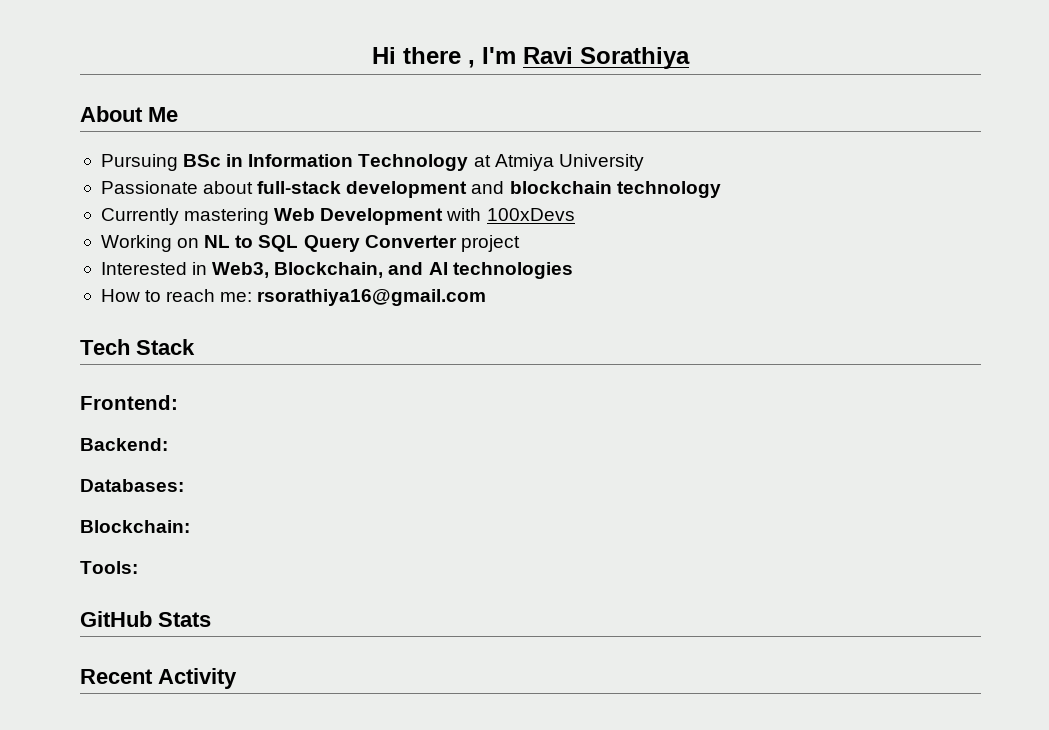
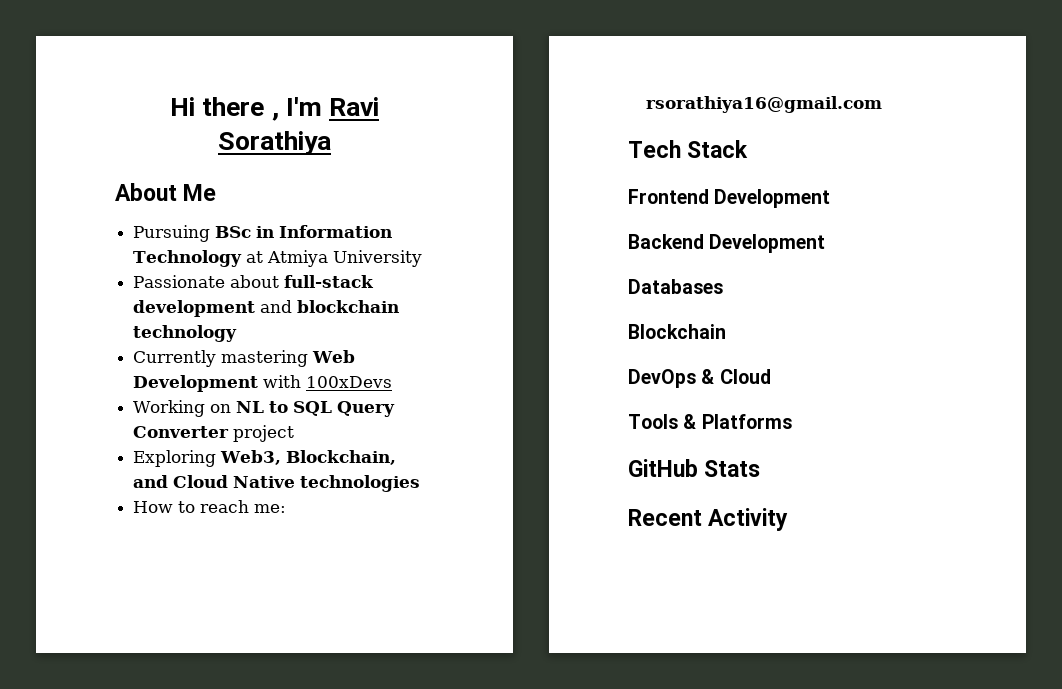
[100,262,208,275] Interested in -> [133,450,217,467] Exploring
[428,262,448,275] AI -> [173,475,296,488] Cloud Native
[80,395,178,410] [80,438,168,451] [80,479,184,492] [80,520,190,533] [80,561,138,574] Frontend: // Backend: // Databases: // Blockchain: // Tools: -> [628,189,831,208] [628,234,826,253] [628,279,723,294] [628,324,726,339] [628,369,771,388] [628,414,792,429] Frontend Development // Backend Development // Databases // Blockchain // DevOps & Cloud // Tools & Platforms

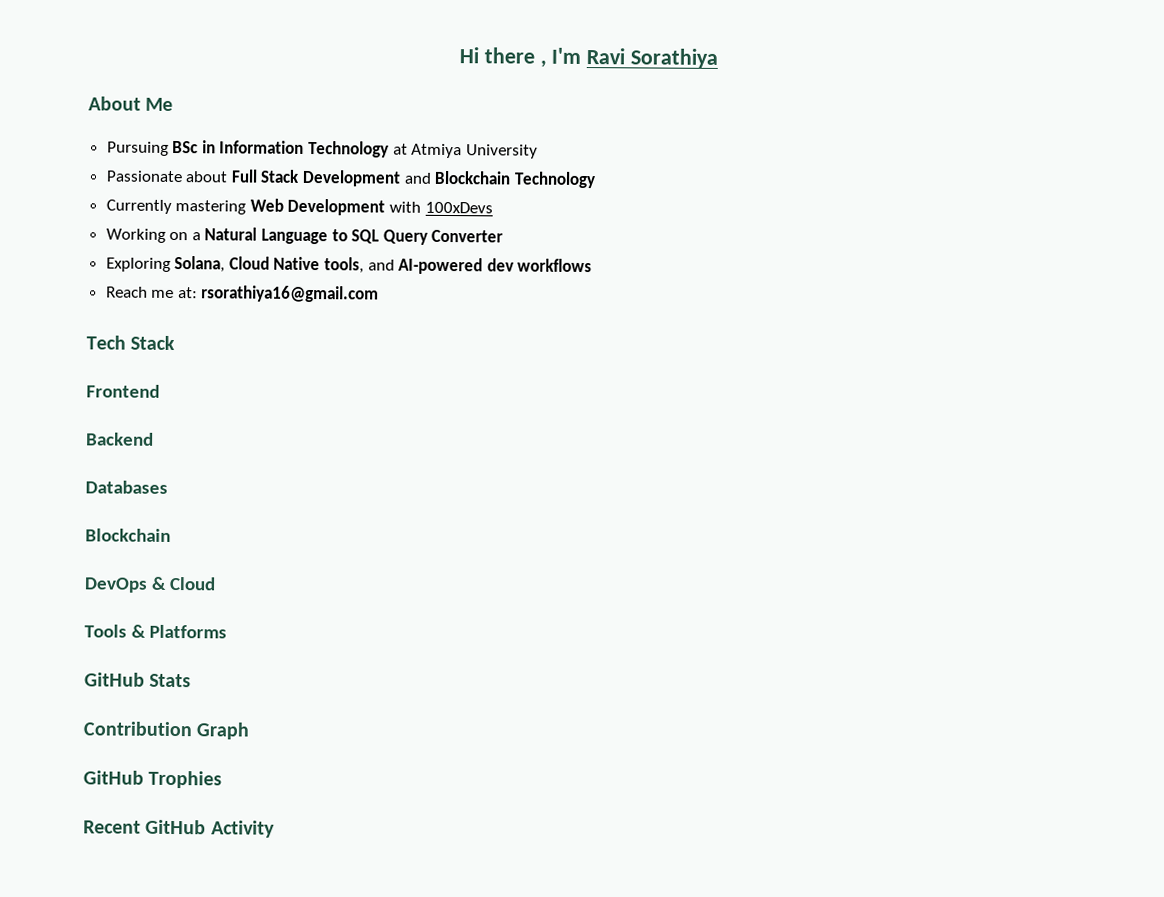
[284,275,375,288] [133,300,400,317] [133,325,238,342] full-stack development and blockchain technology -> [230,169,596,189] Full Stack Development and Blockchain Technology
[236,401,265,413] NL -> [191,227,329,245] a Natural Language
[233,425,295,442] project -> (504, 236) none
[220,450,397,465] [133,475,421,492] [133,500,287,513] Web3, Blockchain, and Cloud Native technologies // How to reach me: -> [174,256,593,275] [105,286,198,299] Solana, Cloud Native tools, and AI-powered dev workflows // Reach me at:
[714,189,831,208] Development -> (160, 391) none
[709,234,826,253] Development -> (154, 439) none
(761, 468) none -> [83,721,250,740] [83,770,223,789] // Contribution Graph // GitHub Trophies
(702, 517) none -> [145,819,207,835] GitHub

